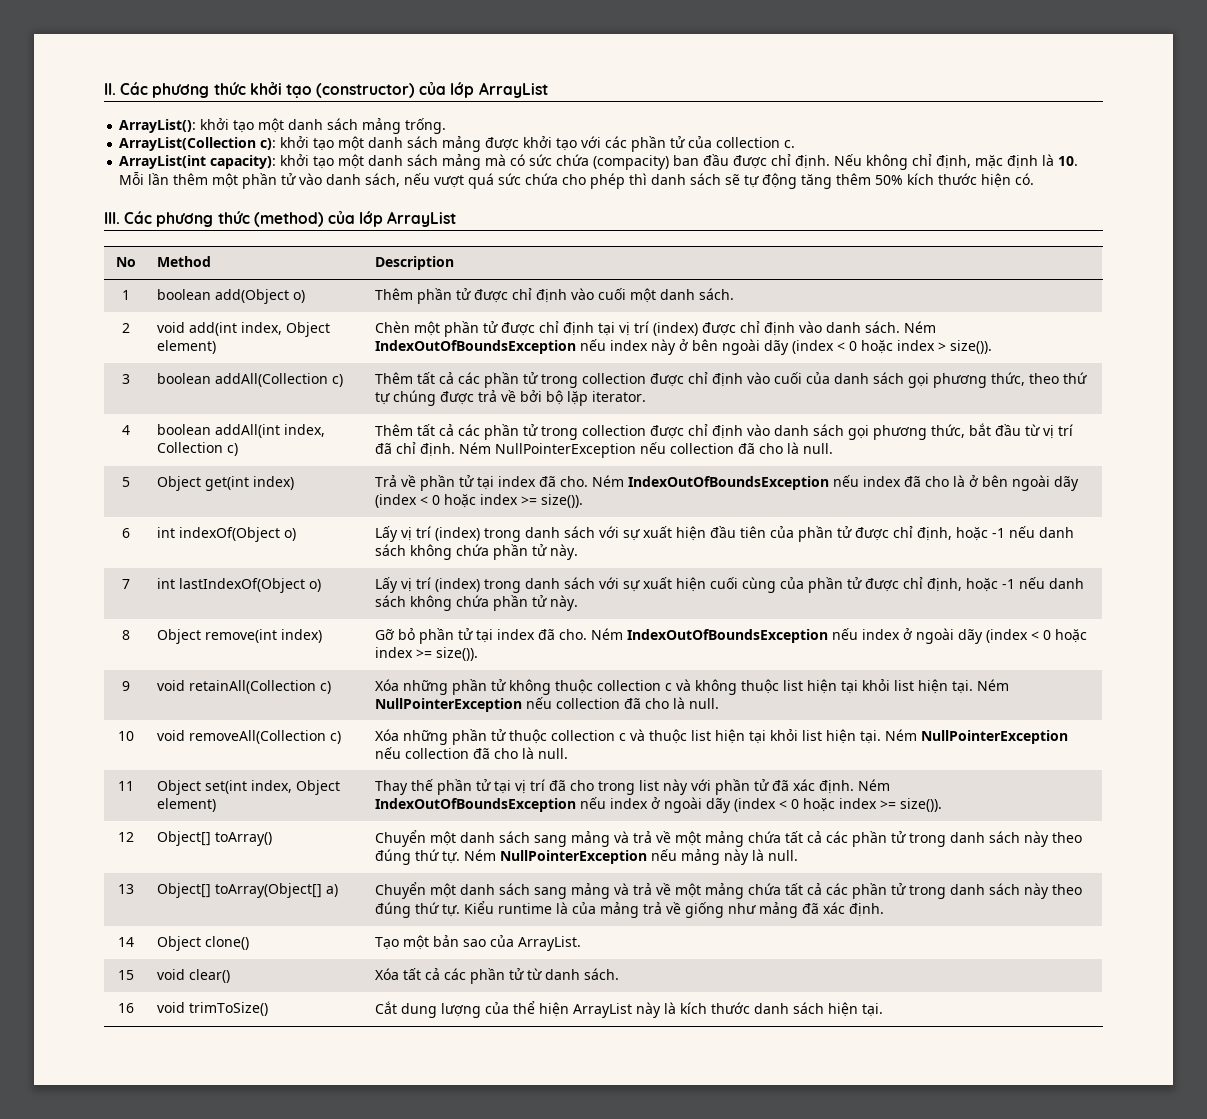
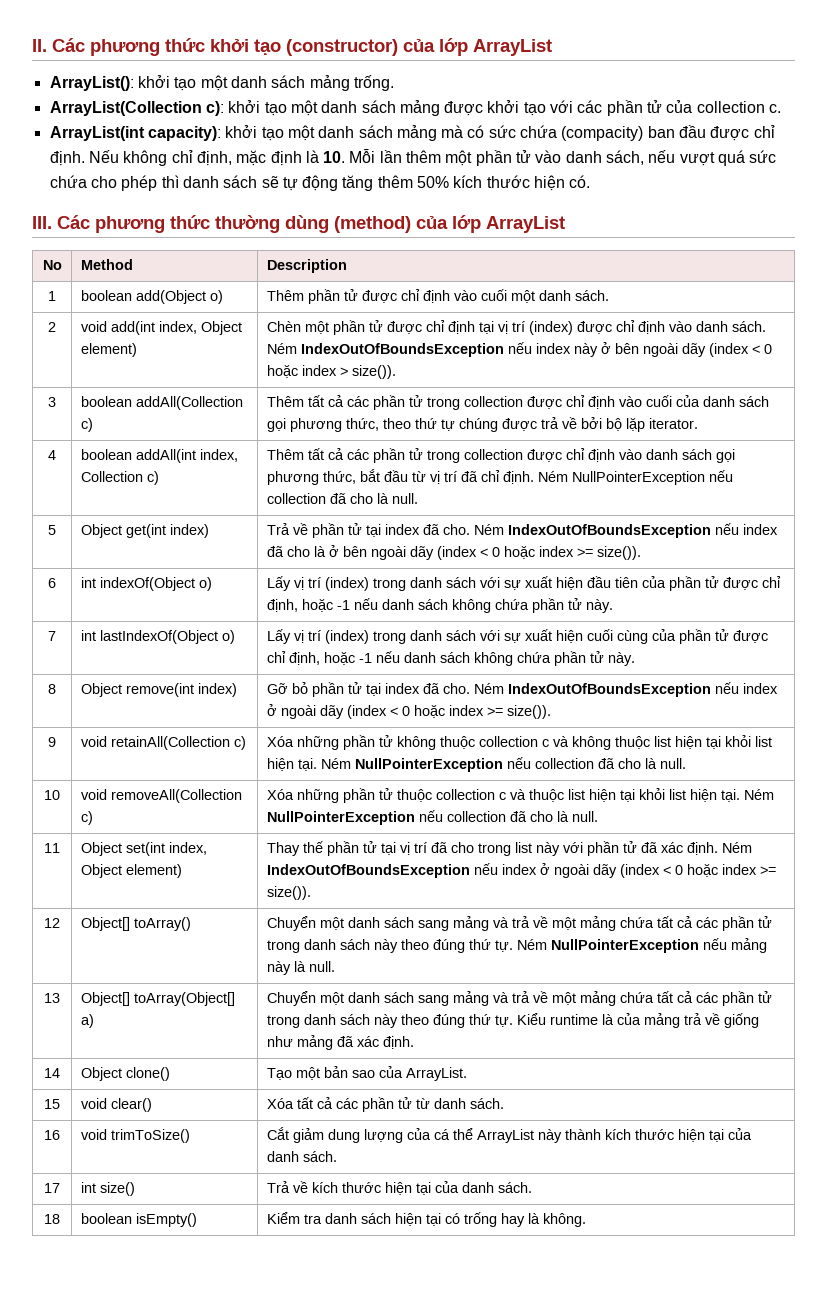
(250, 217) none -> [215,215,329,233] thường dùng
(397, 1007) none -> [292,1128,324,1143] giảm
[512,1001,569,1017] thể hiện -> [433,1128,473,1140] cá thể
[663,1002,883,1017] là kích thước danh sách hiện tại. -> [564,1128,752,1142] [266,1151,337,1162] [44,1183,60,1193] [80,1182,135,1196] [266,1181,532,1195] [44,1214,60,1224] [80,1213,197,1227] [266,1212,586,1227] thành kích thước hiện tại của danh sách. // 17 | int size() | Trả về kích thước hiện tại của danh sách. // 18 | boolean isEmpty() | Kiểm tra danh sách hiện tại có trống hay là không.

